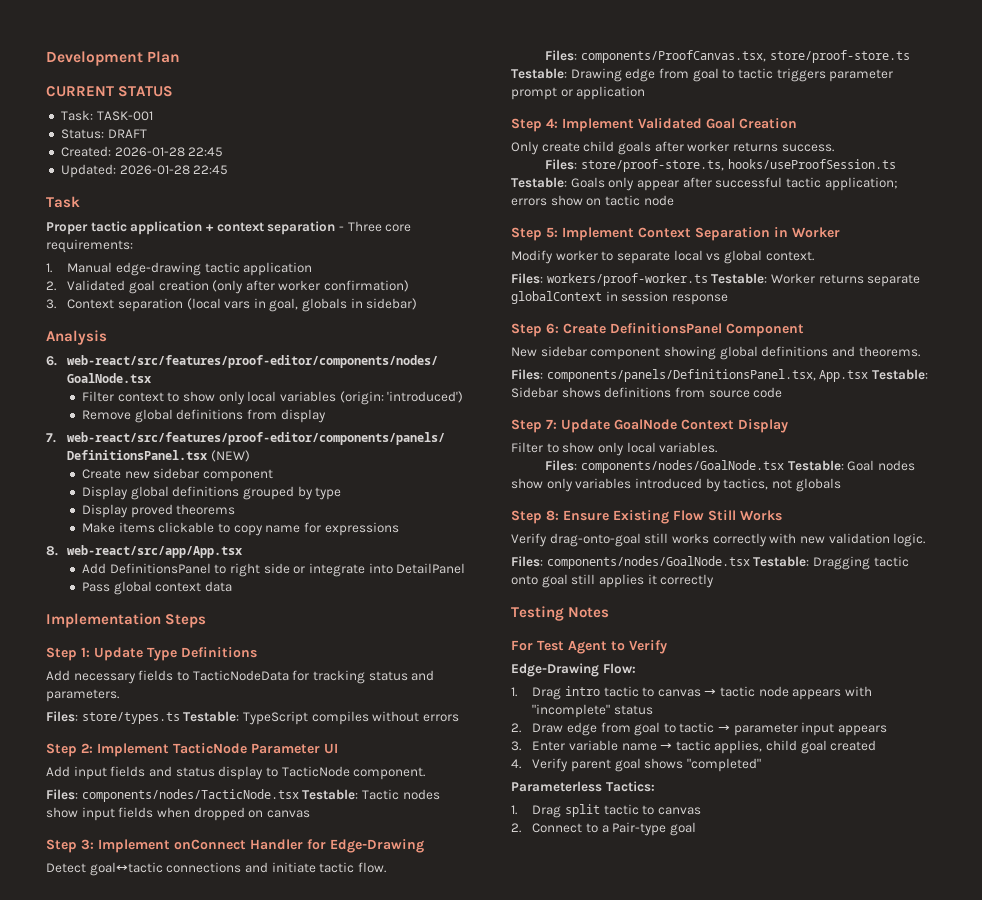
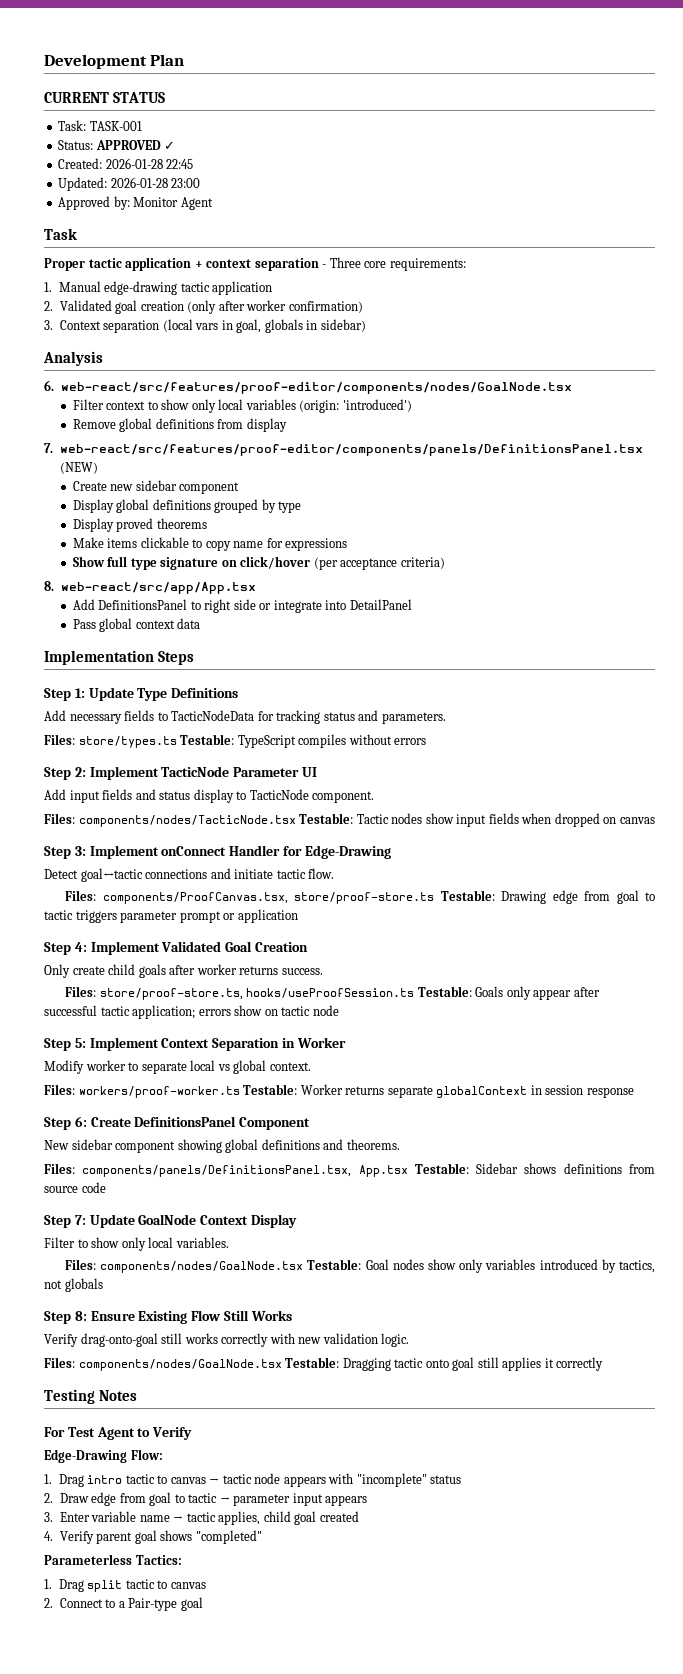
[107,129,147,138] DRAFT -> [95,140,176,150] APPROVED ✓
[193,165,229,175] 22:45 -> [171,178,201,188] [58,196,213,210] 23:00 // Approved by: Monitor Agent
(399, 529) none -> [72,556,445,570] // Show full type signature on click/hover (per acceptance criteria)

